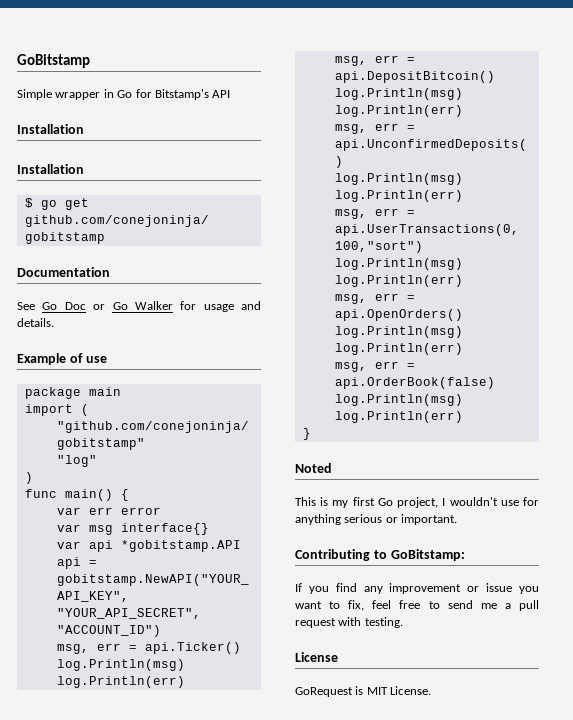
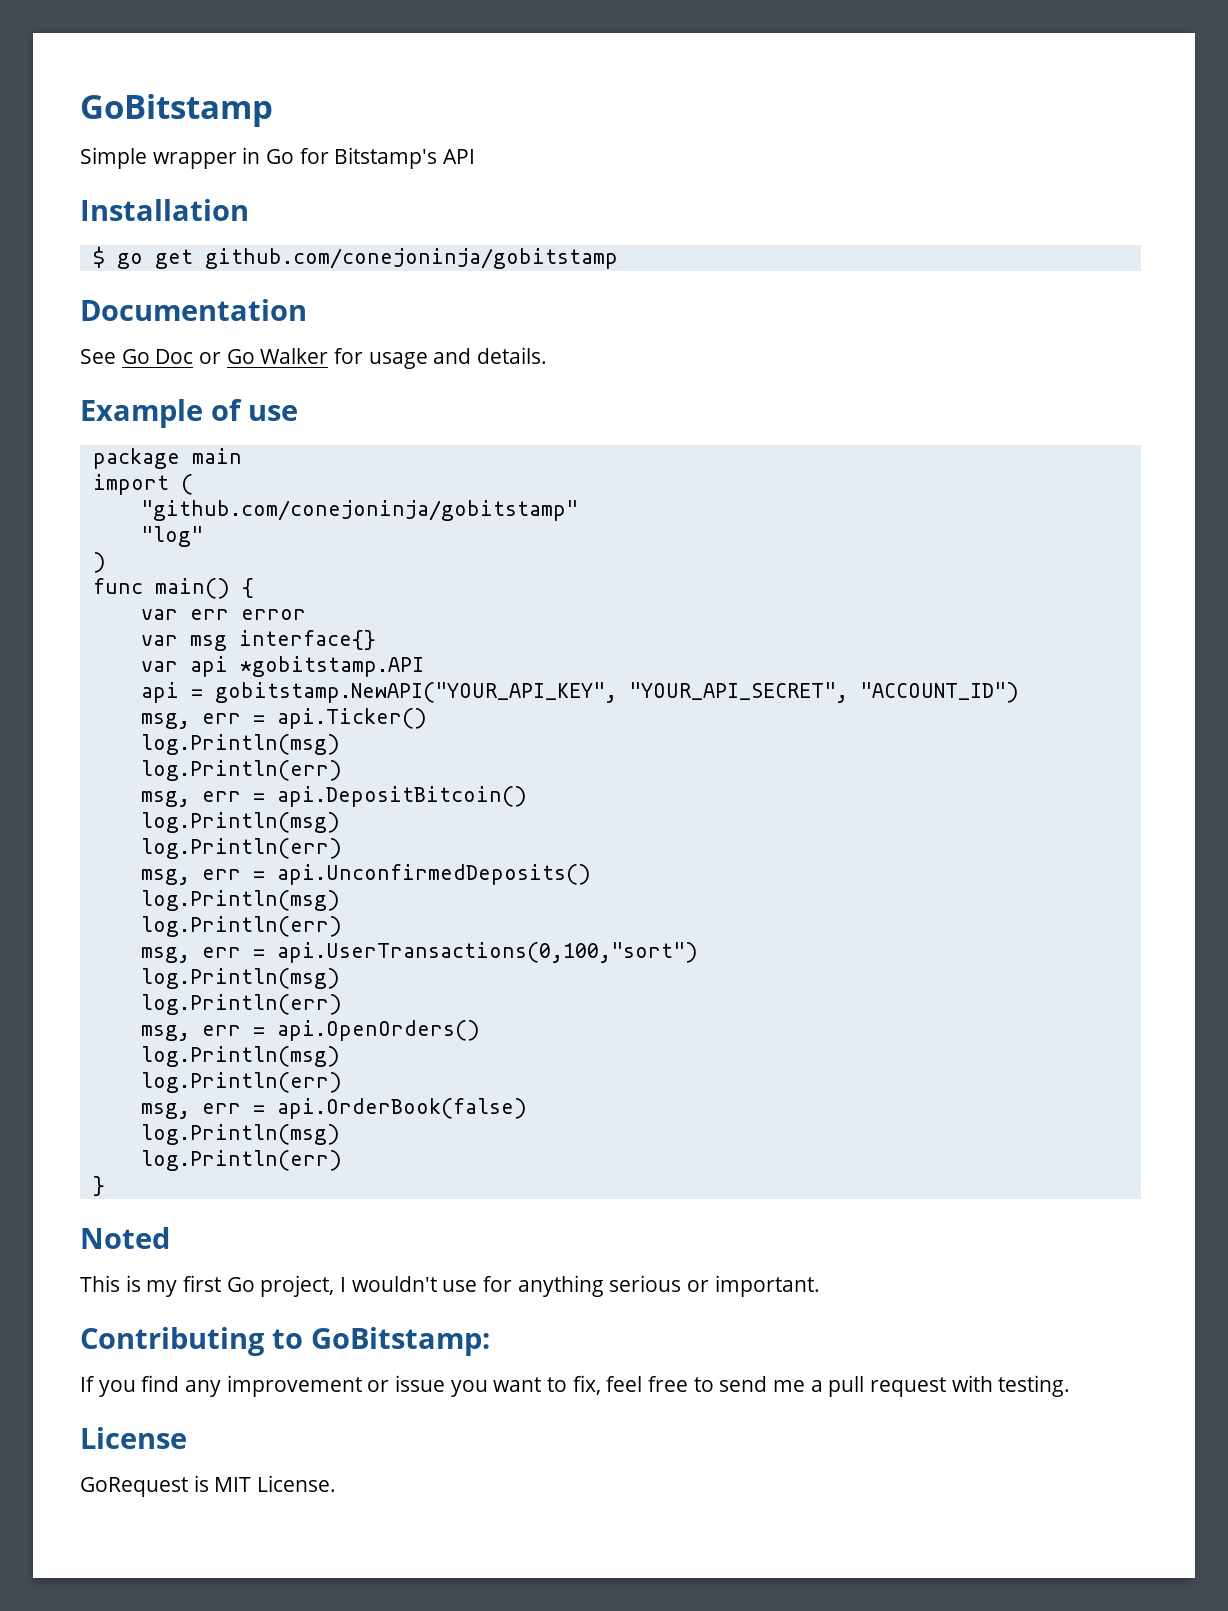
[17,164,84,174] // Installation -> (249, 210) none

